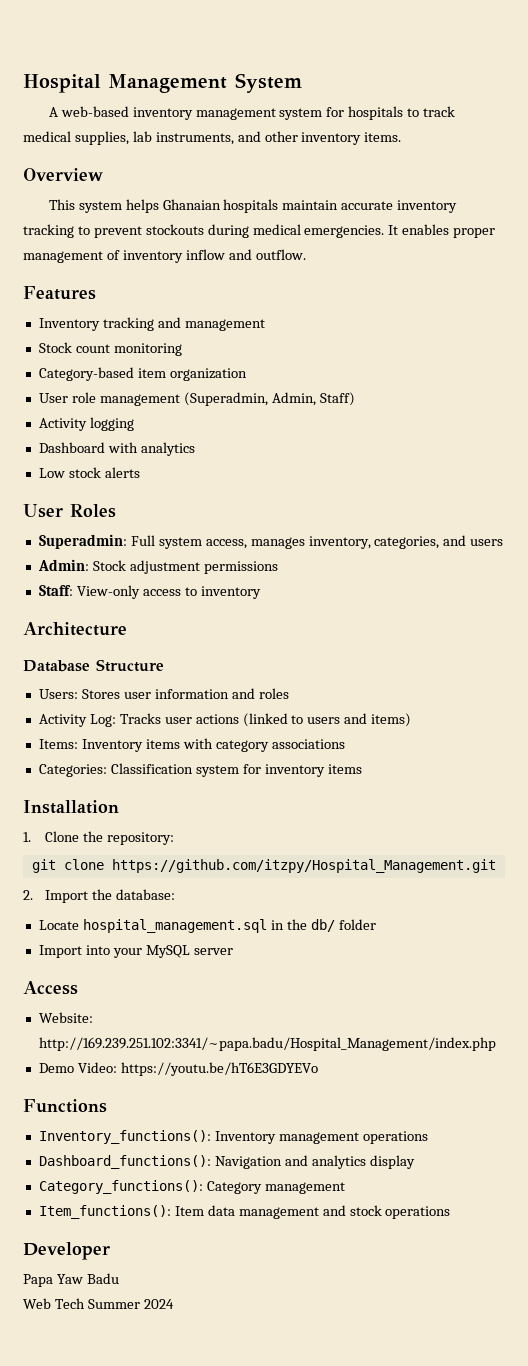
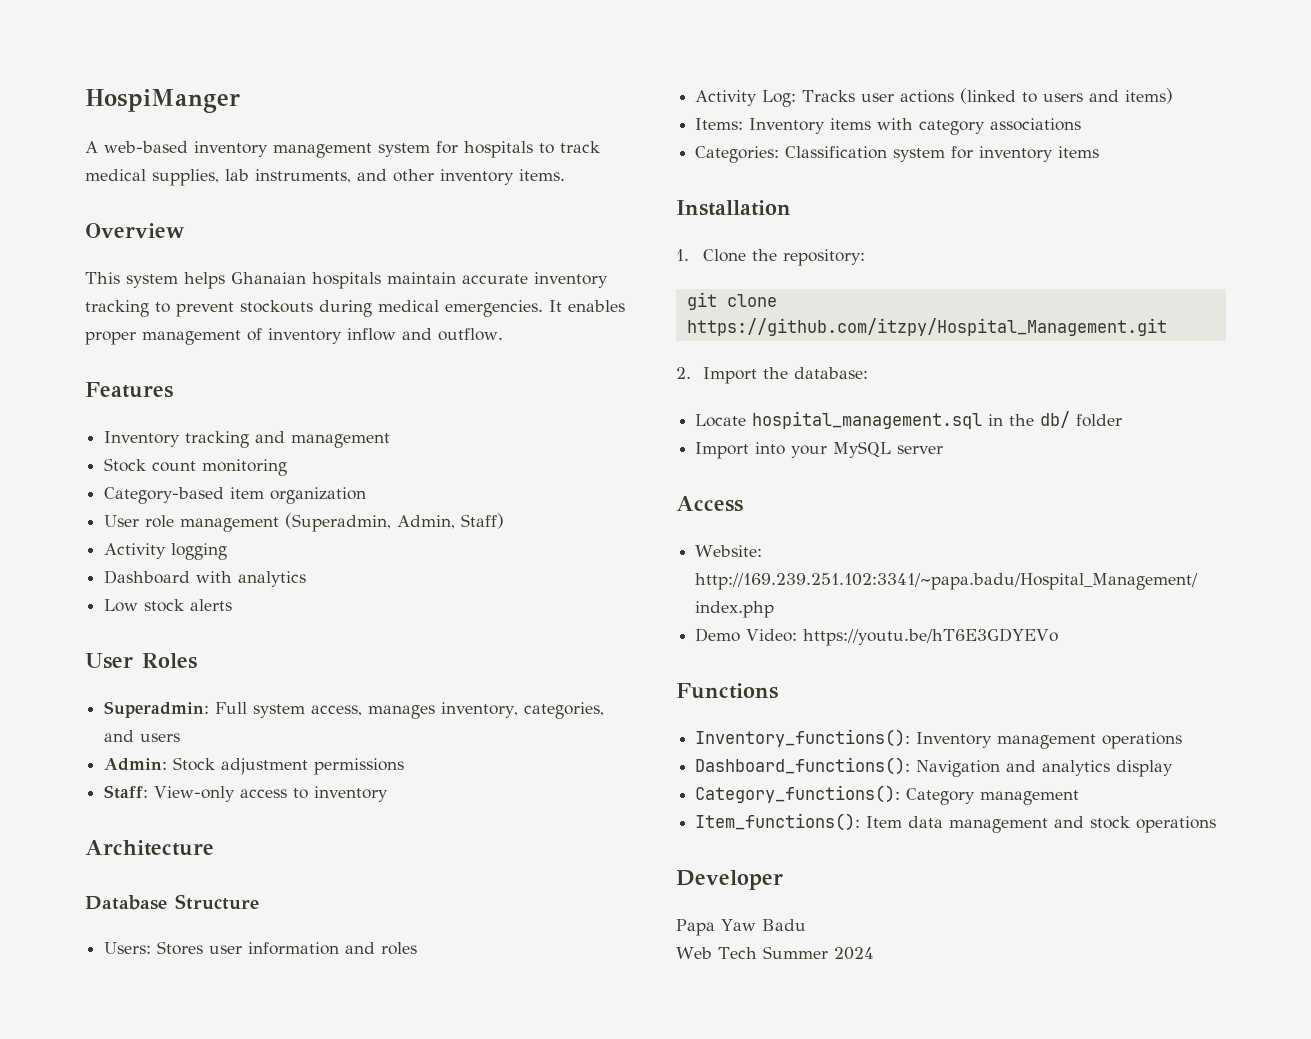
[23,73,302,93] Hospital Management System -> [85,89,240,113] HospiManger

